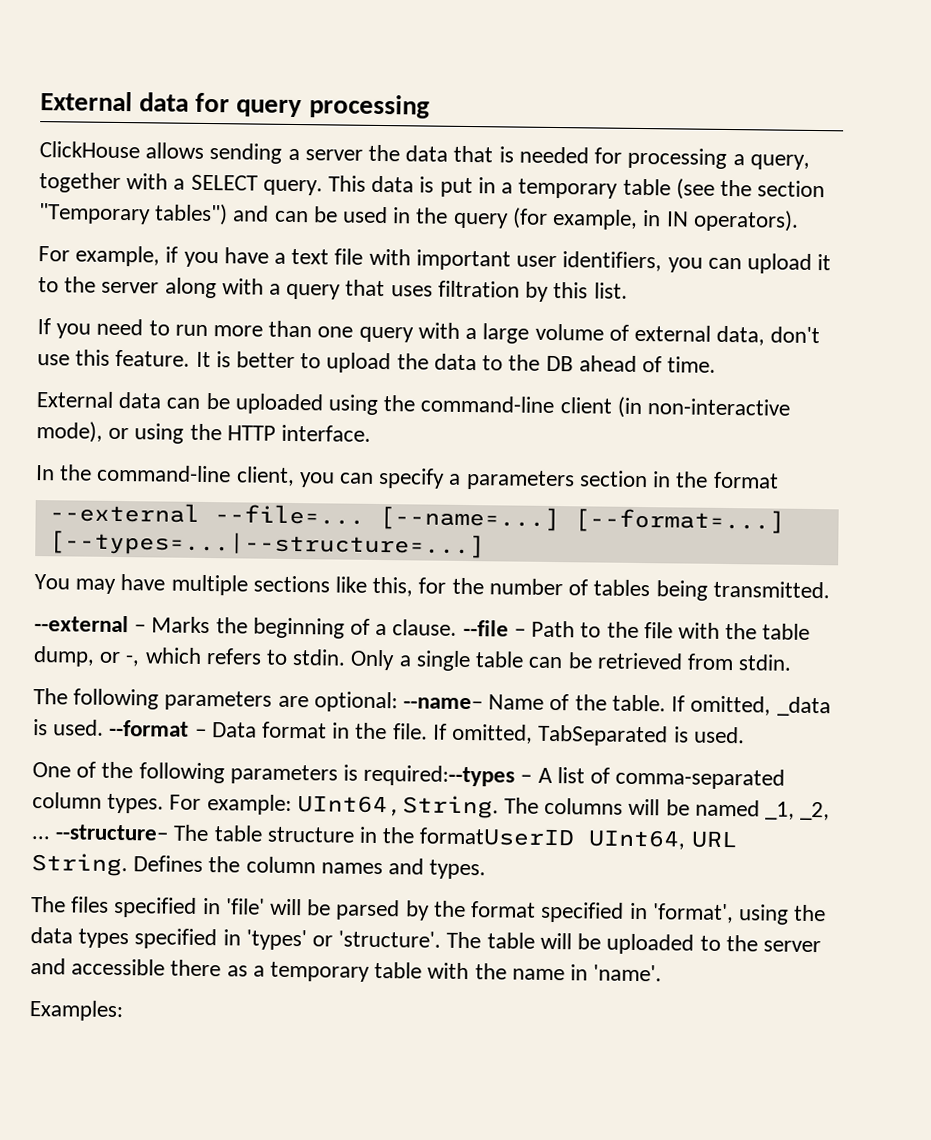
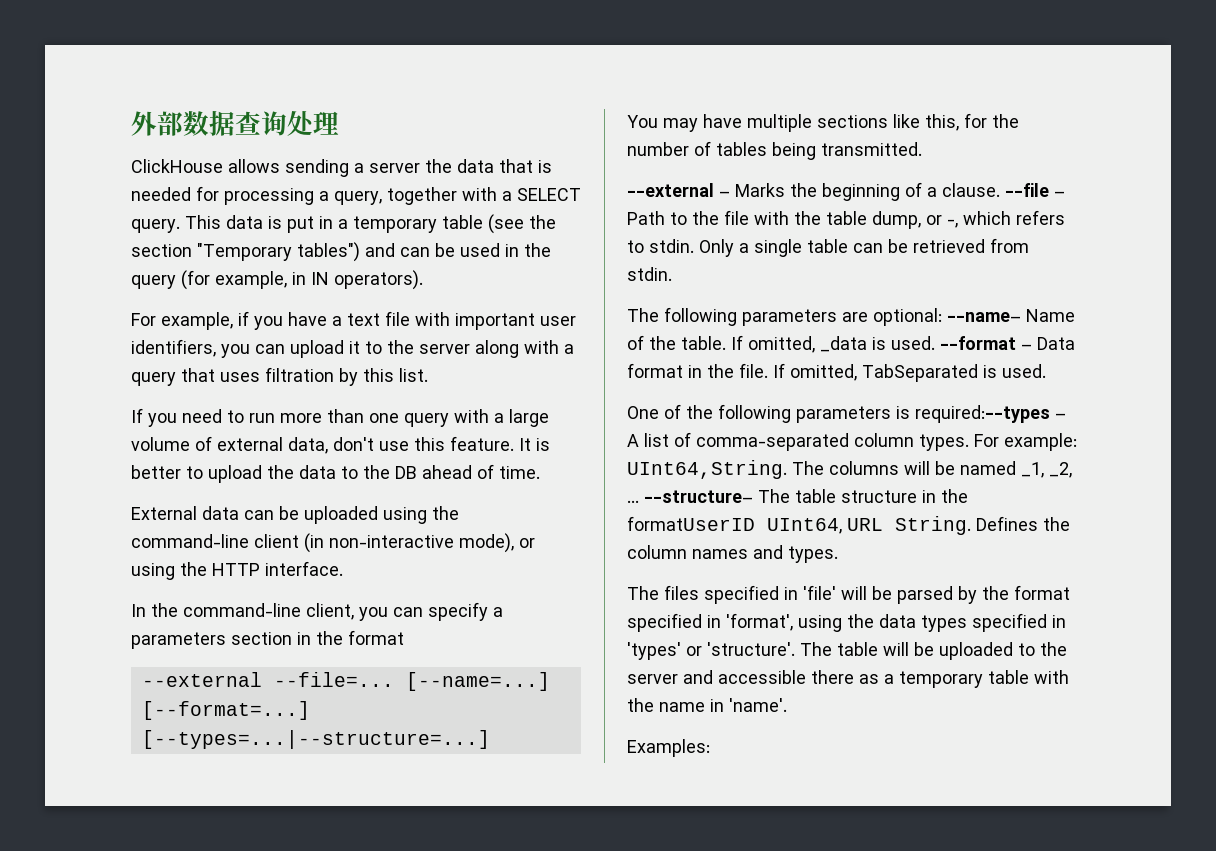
[40,91,430,119] External data for query processing -> [131,110,339,136] 外部数据查询处理

